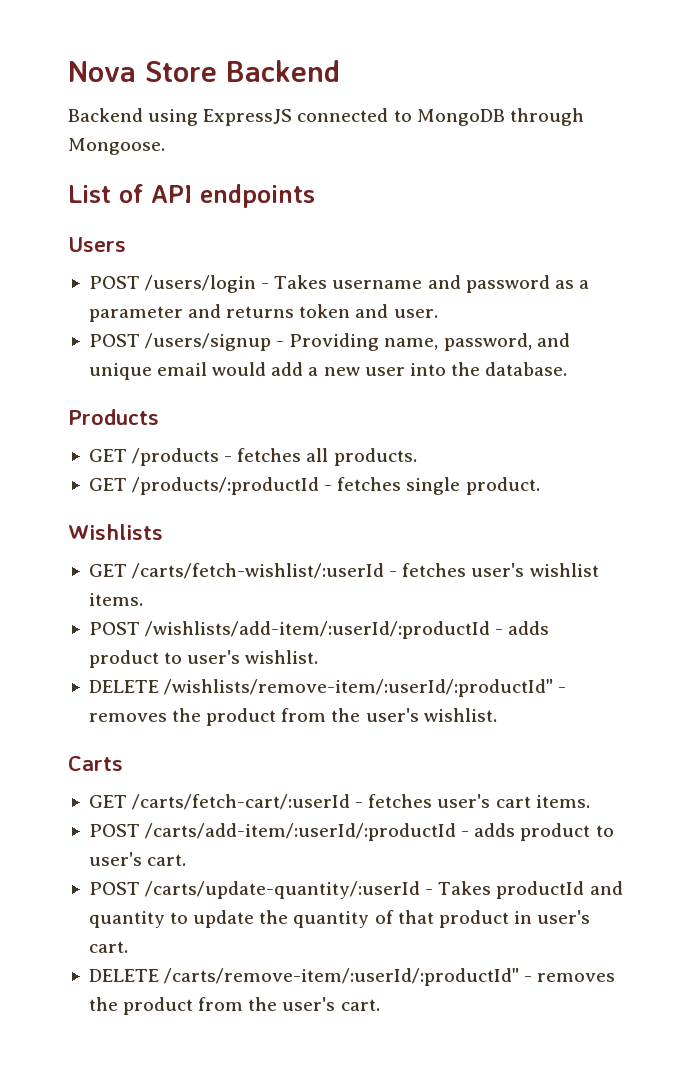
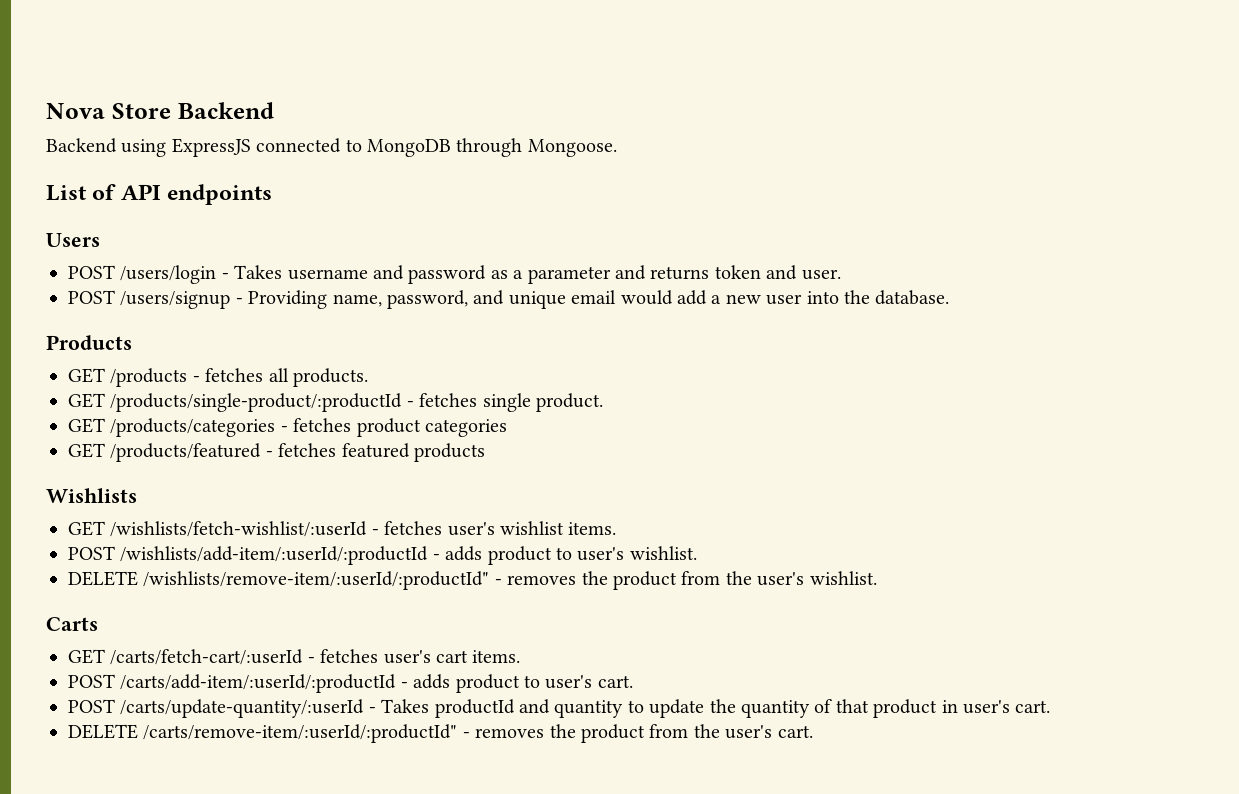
[132,477,320,495] /products/:productId -> [110,393,403,412] /products/single-product/:productId
(540, 486) none -> [68,418,507,437] [68,443,485,462] // GET /products/categories - fetches product categories // GET /products/featured - fetches featured products
[132,563,385,579] /carts/fetch-wishlist/:userId -> [110,521,368,537] /wishlists/fetch-wishlist/:userId

